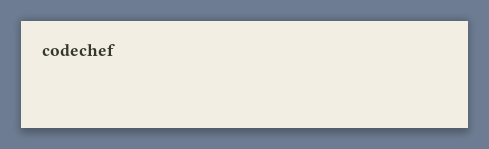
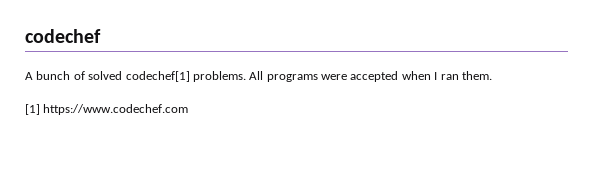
(115, 50) none -> [25,71,492,82] [25,104,189,115] // A bunch of solved codechef[1] problems. All programs were accepted when I ran them. // [1] https://www.codechef.com

